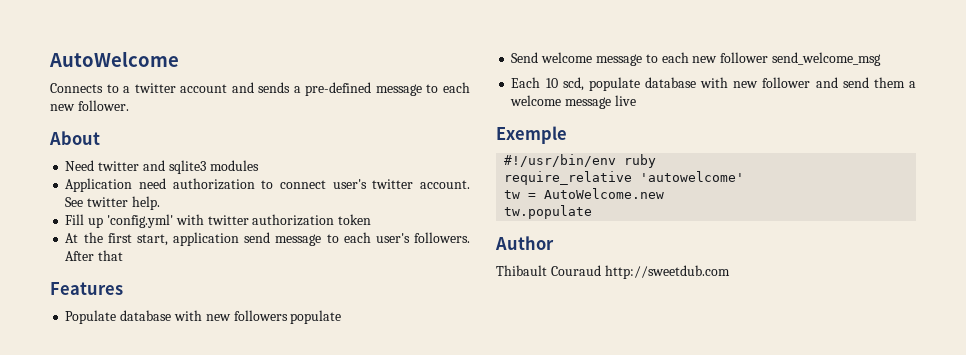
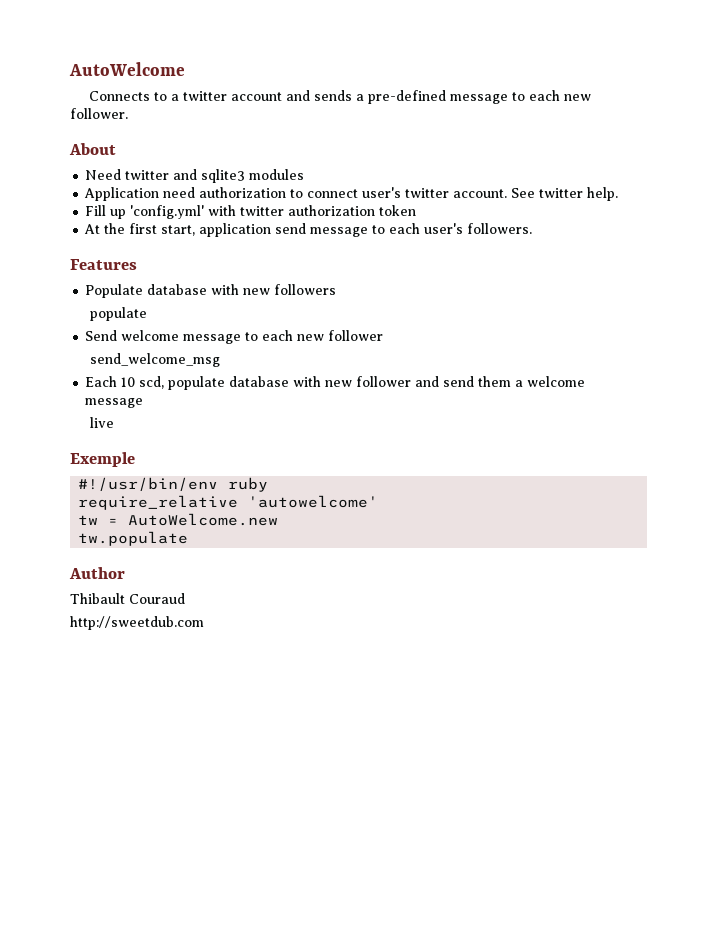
[65,250,124,261] After that -> (533, 228) none
(288, 315) none -> (337, 289) //
(769, 57) none -> (384, 335) //
(612, 103) none -> (144, 403) //
(601, 270) none -> (185, 598) //

